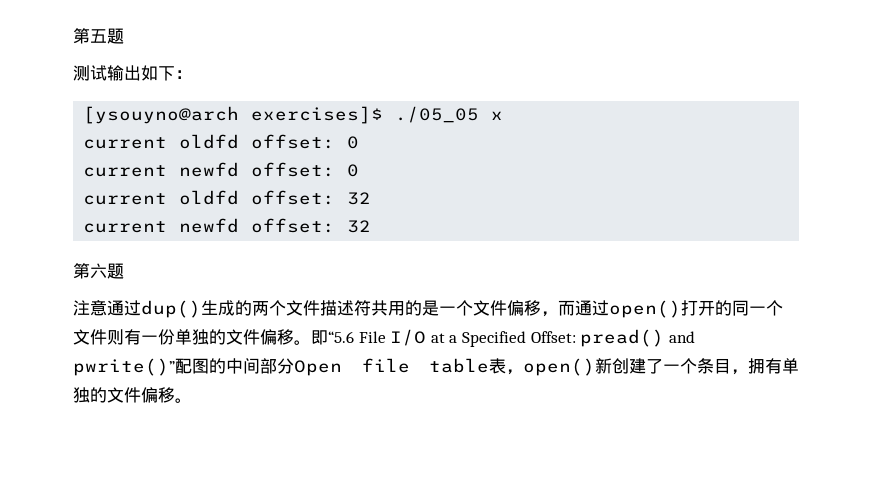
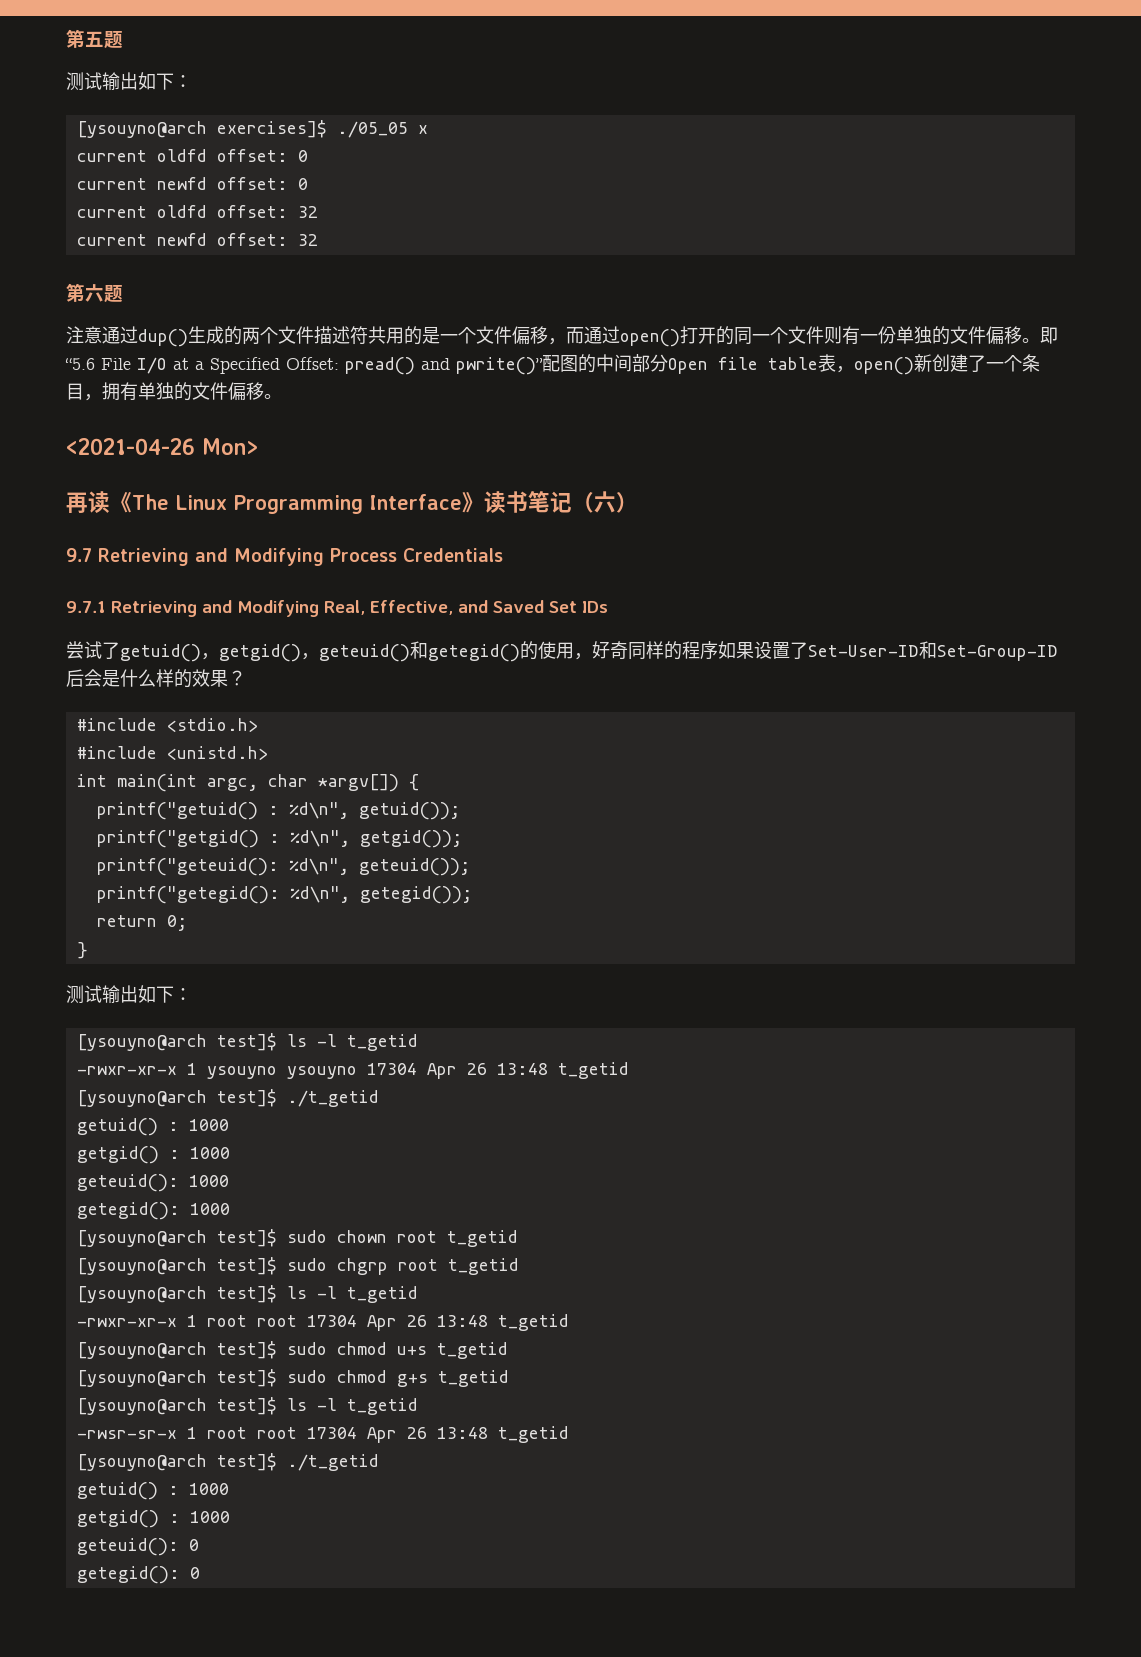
(192, 400) none -> [66,438,258,455] [66,491,638,514] [66,548,503,566] [66,600,608,617] [66,641,1058,662] [66,669,246,688] [76,718,258,732] [76,746,268,760] [76,774,419,792] [96,802,460,820] [96,830,462,848] [96,858,470,876] [96,886,472,904] [96,915,187,931] [76,942,88,959] [66,985,192,1004] [76,1033,418,1051] [76,1062,629,1079] [76,1089,379,1107] [76,1118,229,1136] [76,1146,230,1164] [76,1174,229,1192] [76,1202,230,1220] [76,1229,518,1247] [76,1257,519,1275] [76,1285,418,1303] [76,1314,569,1331] [76,1341,508,1359] [76,1369,509,1387] [76,1397,418,1415] [76,1426,569,1443] [76,1453,379,1471] [76,1482,229,1500] [76,1510,230,1528] [76,1538,199,1556] [76,1566,200,1584] // <2021-04-26 Mon> // 再读《The Linux Programming Interface》读书笔记（六） // 9.7 Retrieving and Modifying Process Credentials // 9.7.1 Retrieving and Modifying Real, Effective, and Saved Set IDs // 尝试了getuid()，getgid()，geteuid()和getegid()的使用，好奇同样的程序如果设置了Set-User-ID和Set-Group-ID后会是什么样的效果？ // #include <stdio.h> // #include <unistd.h> // int main(int argc, char *argv[]) { // printf("getuid() : %d\n", getuid()); // printf("getgid() : %d\n", getgid()); // printf("geteuid(): %d\n", geteuid()); // printf("getegid(): %d\n", getegid()); // return 0; // } // 测试输出如下： // [ysouyno@arch test]$ ls -l t_getid // -rwxr-xr-x 1 ysouyno ysouyno 17304 Apr 26 13:48 t_getid // [ysouyno@arch test]$ ./t_getid // getuid() : 1000 // getgid() : 1000 // geteuid(): 1000 // getegid(): 1000 // [ysouyno@arch test]$ sudo chown root t_getid // [ysouyno@arch test]$ sudo chgrp root t_getid // [ysouyno@arch test]$ ls -l t_getid // -rwxr-xr-x 1 root root 17304 Apr 26 13:48 t_getid // [ysouyno@arch test]$ sudo chmod u+s t_getid // [ysouyno@arch test]$ sudo chmod g+s t_getid // [ysouyno@arch test]$ ls -l t_getid // -rwsr-sr-x 1 root root 17304 Apr 26 13:48 t_getid // [ysouyno@arch test]$ ./t_getid // getuid() : 1000 // getgid() : 1000 // geteuid(): 0 // getegid(): 0

